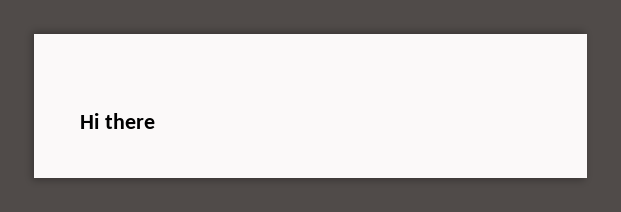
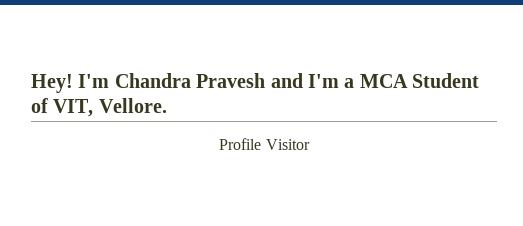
[80,113,155,129] Hi there -> [31,73,480,93] [31,98,167,117] [219,138,310,150] Hey! I'm Chandra Pravesh and I'm a MCA Student of VIT, Vellore. // Profile Visitor

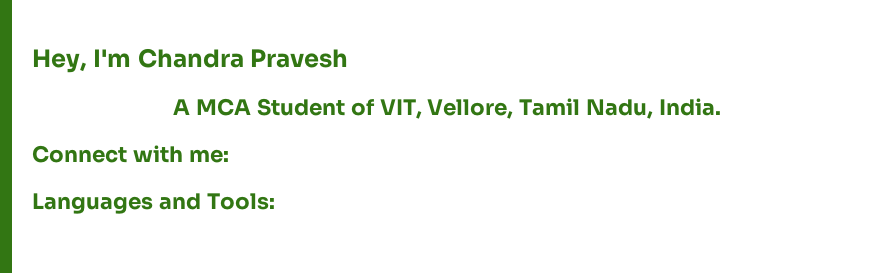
[31,74,73,93] Hey! -> [32,49,87,73] Hey,
[270,73,355,88] and I'm a -> [173,99,191,115] // A
[98,98,167,113] [219,138,310,150] Vellore. // Profile Visitor -> [427,98,721,119] [32,145,229,163] [32,193,275,214] Vellore, Tamil Nadu, India. // Connect with me: // Languages and Tools:

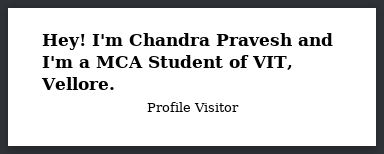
[32,49,87,73] Hey, -> [42,34,86,50] Hey!
[173,99,191,115] // A -> [298,33,333,46] [42,56,90,68] and I'm a
[427,98,721,119] [32,145,229,163] [32,193,275,214] Vellore, Tamil Nadu, India. // Connect with me: // Languages and Tools: -> [41,77,115,90] [146,102,239,112] Vellore. // Profile Visitor

